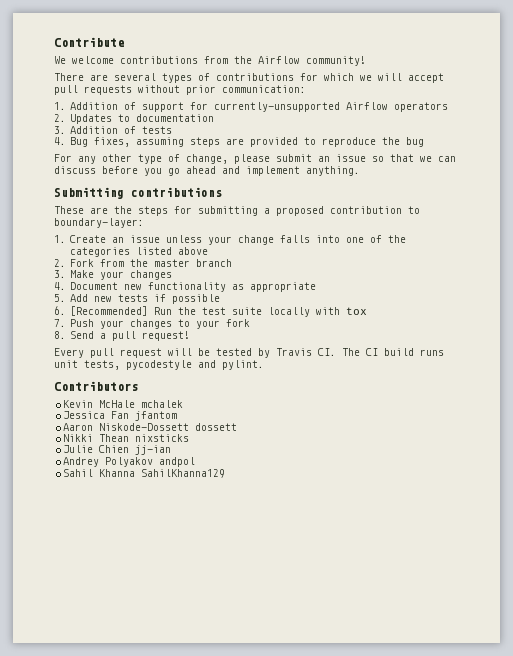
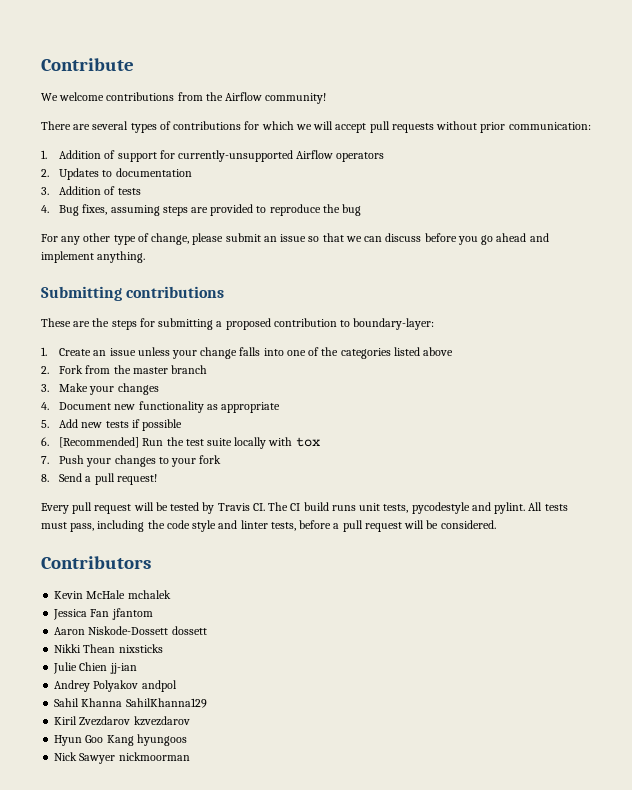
(264, 365) none -> [528,502,568,511] [41,520,496,532] All tests must pass, including the code style and linter tests, before a pull request will be considered.
(226, 473) none -> [54,716,190,726] [54,734,187,746] [54,752,190,764] // Kiril Zvezdarov kzvezdarov // Hyun Goo Kang hyungoos // Nick Sawyer nickmoorman

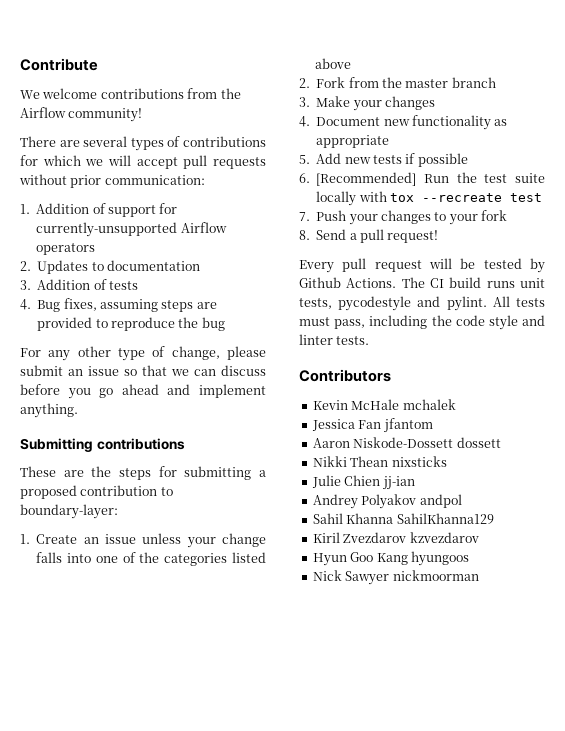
(320, 442) none -> [422,193,542,202] --recreate test
[217,503,265,511] Travis CI. -> [299,277,397,288] Github Actions.
[270,520,496,532] tests, before a pull request will be considered. -> [336,336,370,345] tests.

